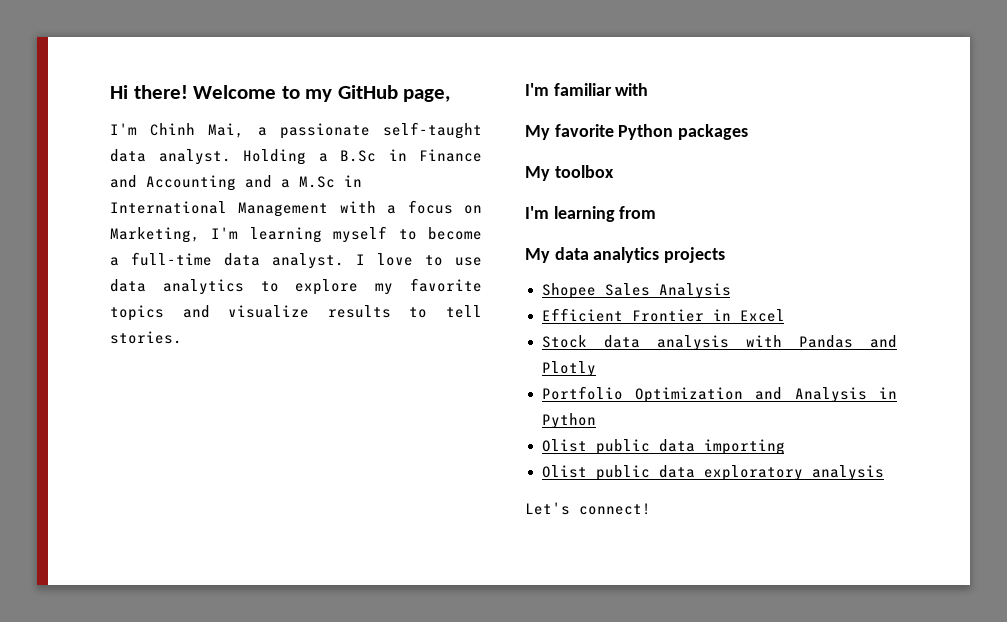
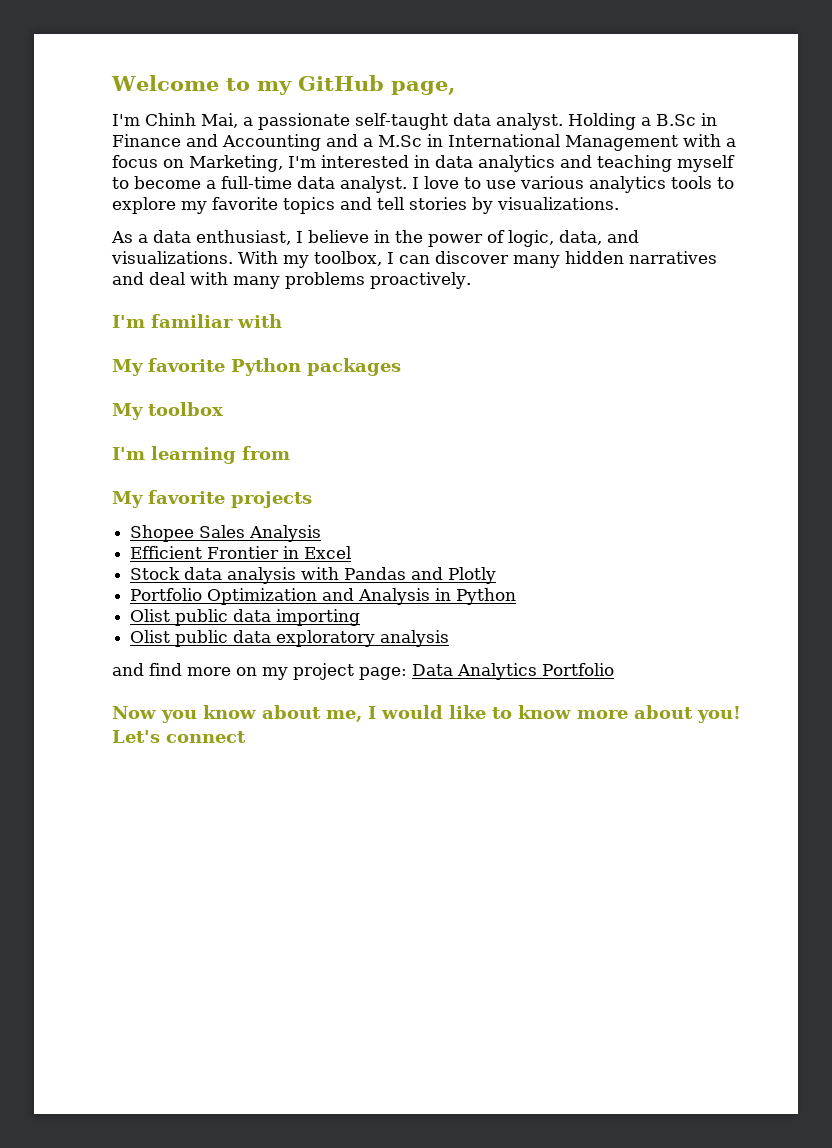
[110,85,188,99] Hi there! -> (111, 83) none
[249,227,322,243] learning -> [321,155,672,172] interested in data analytics and teaching
[110,279,244,295] data analytics -> [520,176,712,193] various analytics tools
[228,305,482,318] [110,331,182,344] visualize results to tell stories. -> [377,197,619,214] [111,230,639,247] [111,251,717,268] [112,272,471,289] tell stories by visualizations. // As a data enthusiast, I believe in the power of logic, data, and visualizations. With my toolbox, I can discover many hidden narratives and deal with many problems proactively.
[554,247,660,263] data analytics -> [148,490,225,504] favorite
[525,502,651,515] Let's connect! -> [112,663,614,680] [112,705,741,723] [112,730,246,743] and find more on my project page: Data Analytics Portfolio // Now you know about me, I would like to know more about you! Let's connect

